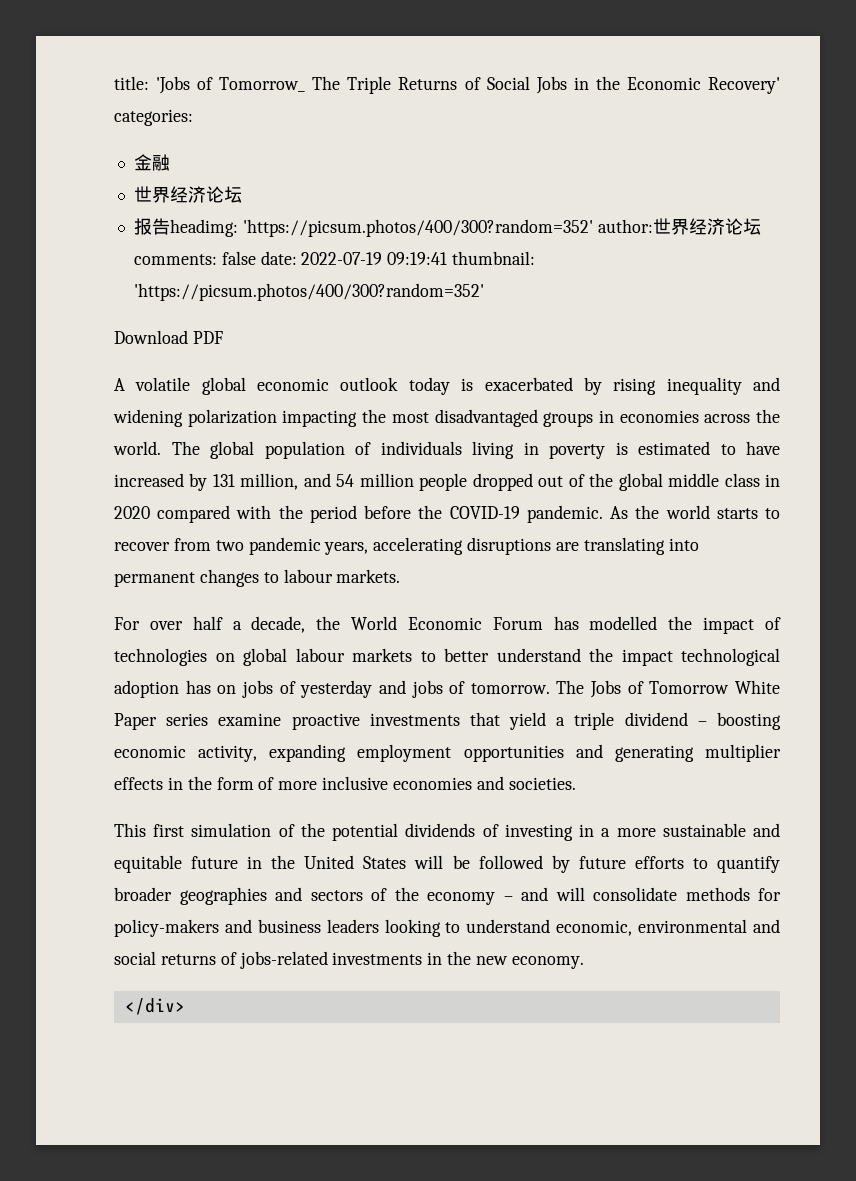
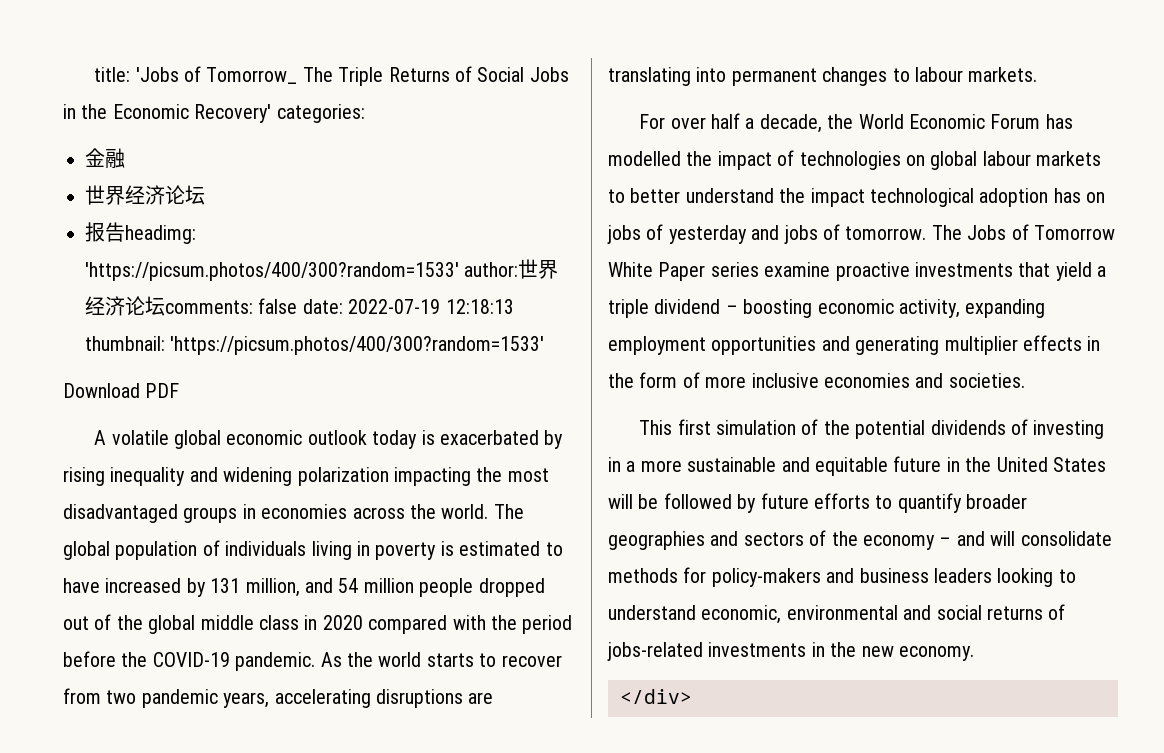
[242,219,593,237] 'https://picsum.photos/400/300?random=352' -> [85,262,459,281] 'https://picsum.photos/400/300?random=1533'
[387,251,536,265] [133,283,484,301] 09:19:41 thumbnail: 'https://picsum.photos/400/300?random=352' -> [445,299,514,314] [85,336,545,355] 12:18:13 thumbnail: 'https://picsum.photos/400/300?random=1533'

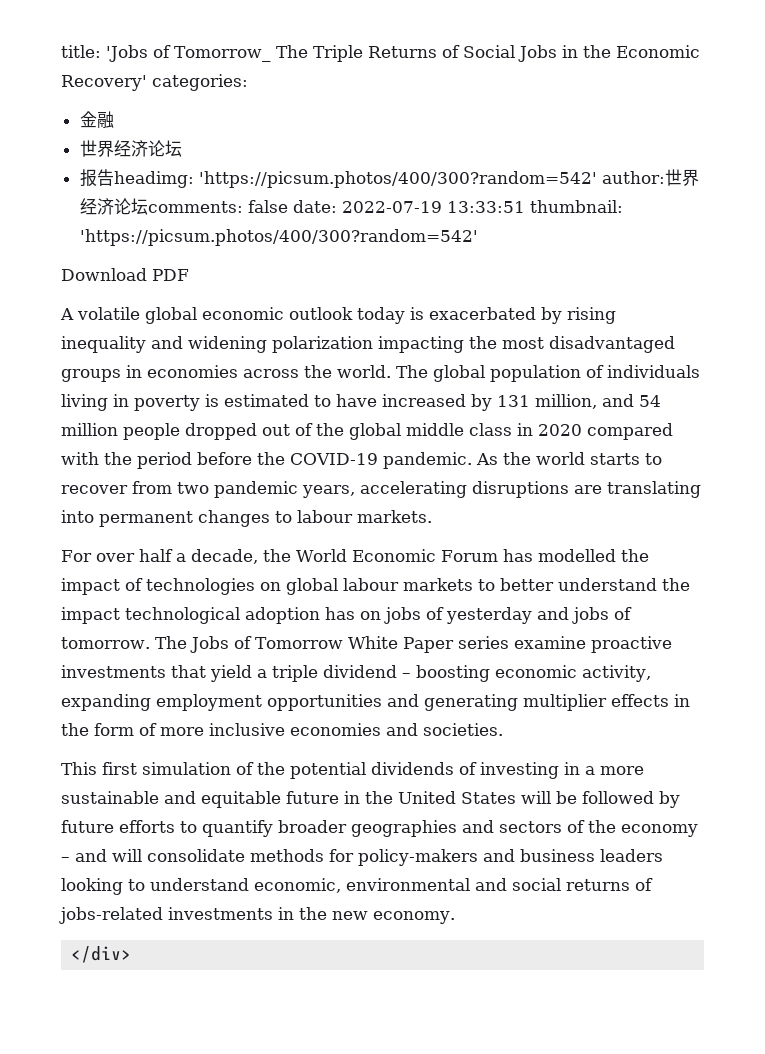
[85,262,459,281] 'https://picsum.photos/400/300?random=1533' -> [198,171,597,188] 'https://picsum.photos/400/300?random=542'
[445,299,514,314] [85,336,545,355] 12:18:13 thumbnail: 'https://picsum.photos/400/300?random=1533' -> [446,200,623,213] [79,229,478,246] 13:33:51 thumbnail: 'https://picsum.photos/400/300?random=542'

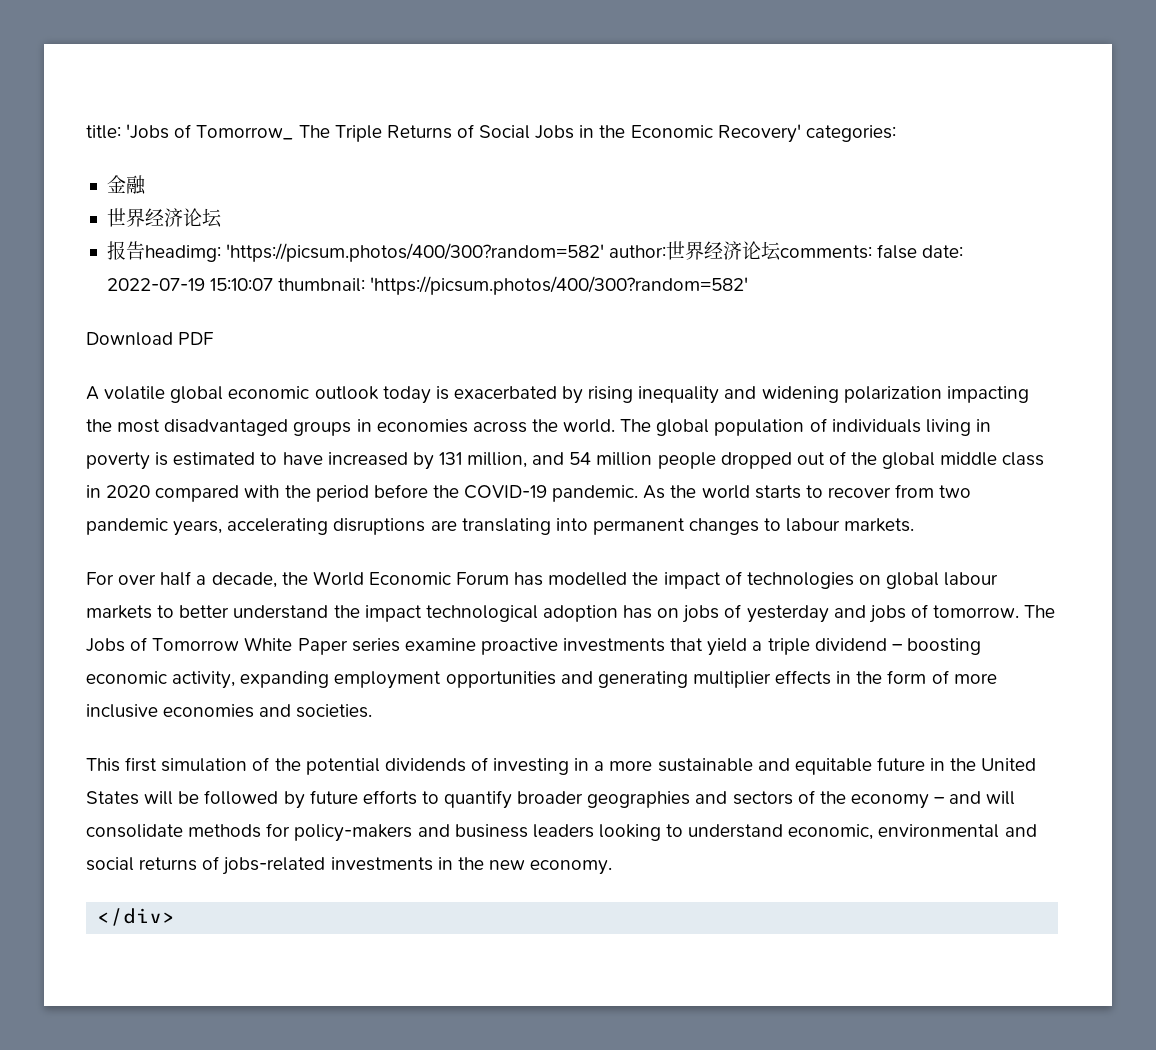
[198,171,597,188] 'https://picsum.photos/400/300?random=542' -> [226,243,605,262] 'https://picsum.photos/400/300?random=582'
[446,200,623,213] [79,229,478,246] 13:33:51 thumbnail: 'https://picsum.photos/400/300?random=542' -> [210,276,749,295] 15:10:07 thumbnail: 'https://picsum.photos/400/300?random=582'

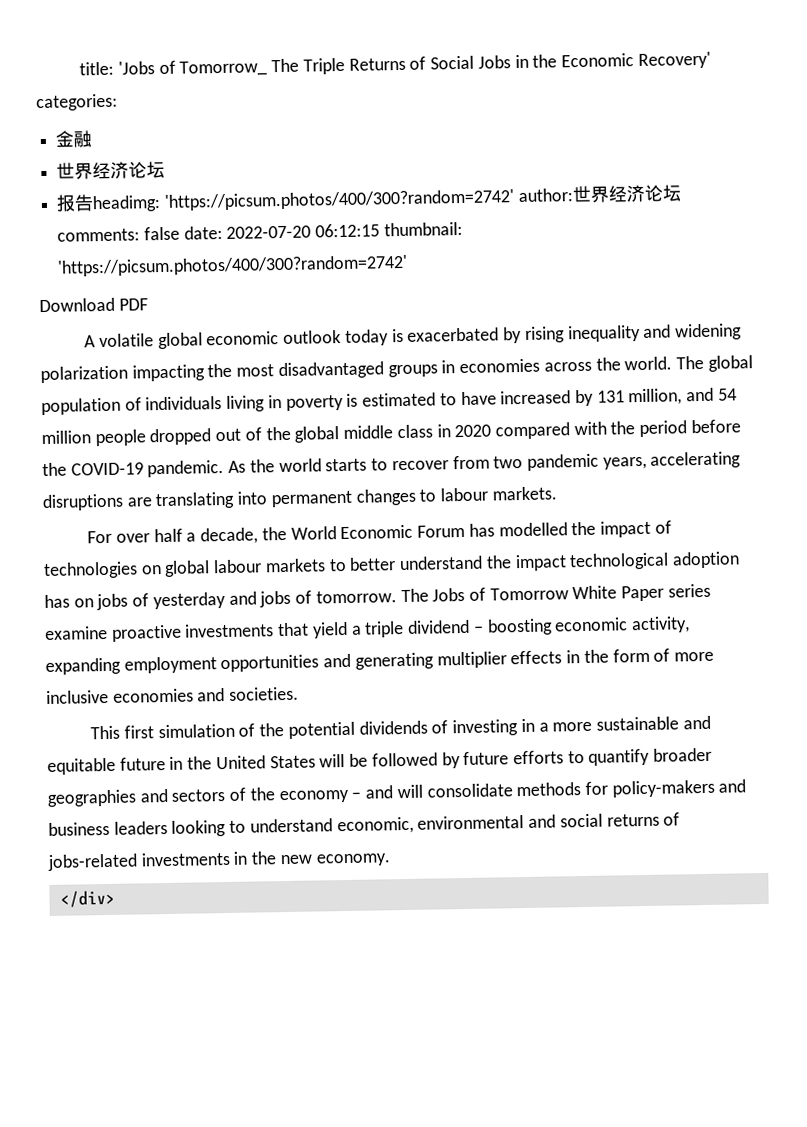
[226,243,605,262] 'https://picsum.photos/400/300?random=582' -> [163,189,515,211] 'https://picsum.photos/400/300?random=2742'
[106,276,749,295] 2022-07-19 15:10:07 thumbnail: 'https://picsum.photos/400/300?random=582' -> [226,221,463,239] [57,254,409,277] 2022-07-20 06:12:15 thumbnail: 'https://picsum.photos/400/300?random=2742'

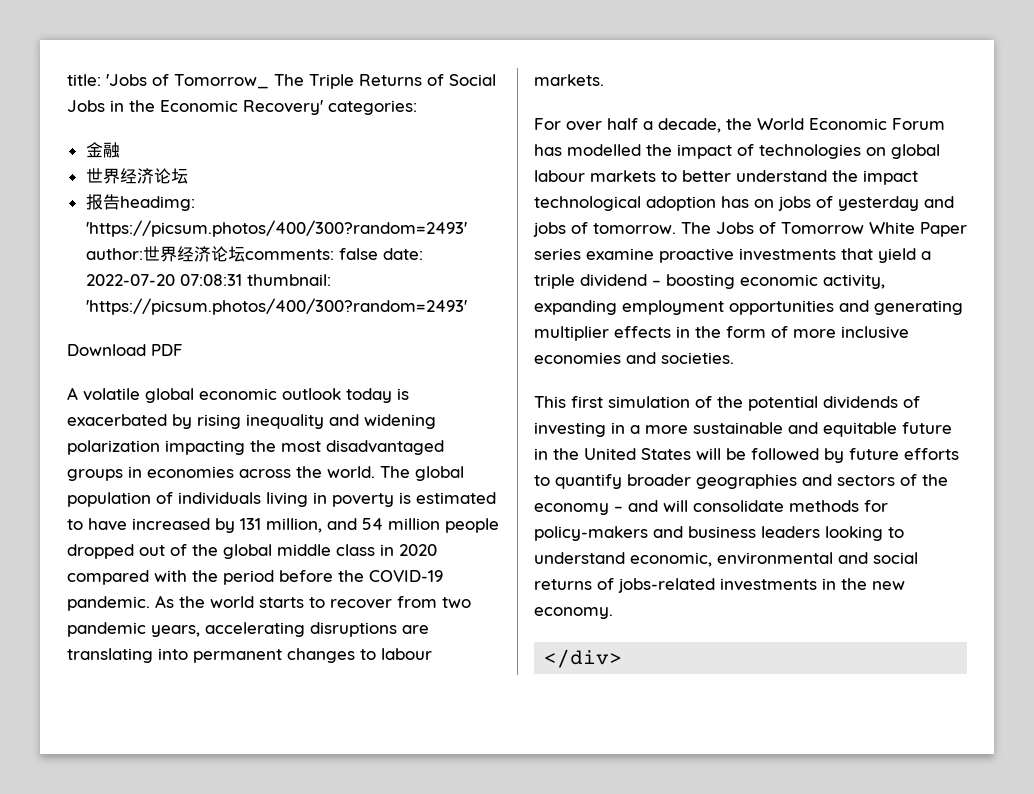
[163,189,515,211] 'https://picsum.photos/400/300?random=2742' -> [85,220,467,237] 'https://picsum.photos/400/300?random=2493'
[315,221,463,238] [57,254,409,277] 06:12:15 thumbnail: 'https://picsum.photos/400/300?random=2742' -> [179,274,331,286] [85,298,467,315] 07:08:31 thumbnail: 'https://picsum.photos/400/300?random=2493'

